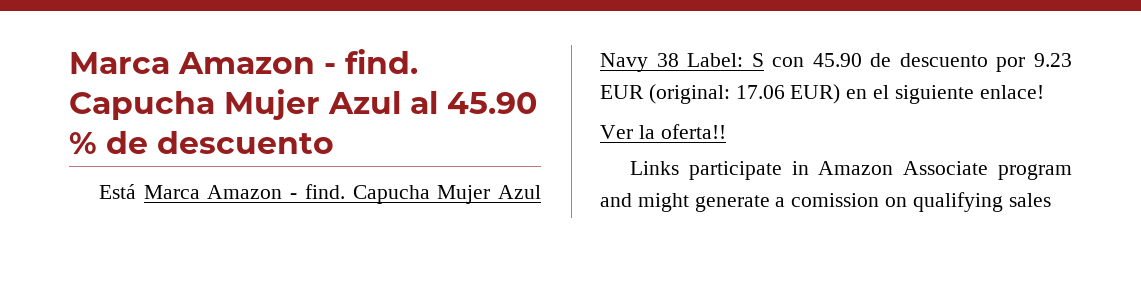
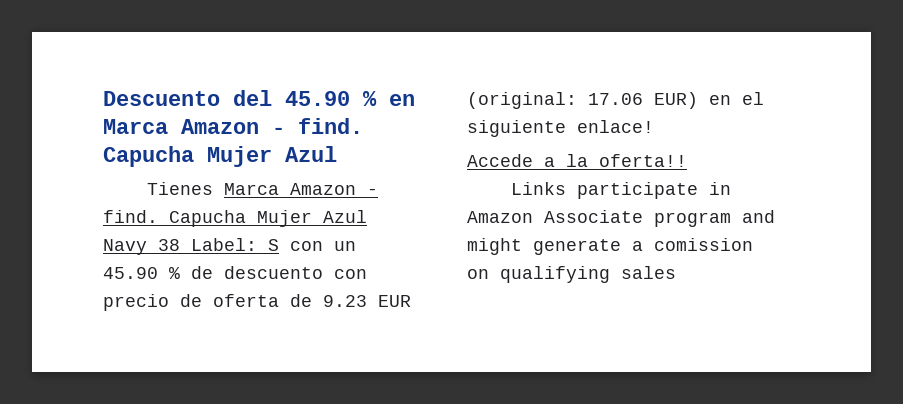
[69,49,418,74] [69,89,537,120] [69,131,334,154] [98,184,136,199] Marca Amazon - find. Capucha Mujer Azul al 45.90 % de descuento // Está -> [103,90,415,106] [103,118,363,134] [103,146,337,167] [146,182,213,195] Descuento del 45.90 % en Marca Amazon - find. Capucha Mujer Azul // Tienes
[812,53,1026,72] 45.90 de descuento por -> [334,241,356,251] [103,266,367,279] [103,294,312,311] un 45.90 % de descuento con precio de oferta de
[600,125,633,139] Ver -> [467,154,555,167] Accede a

